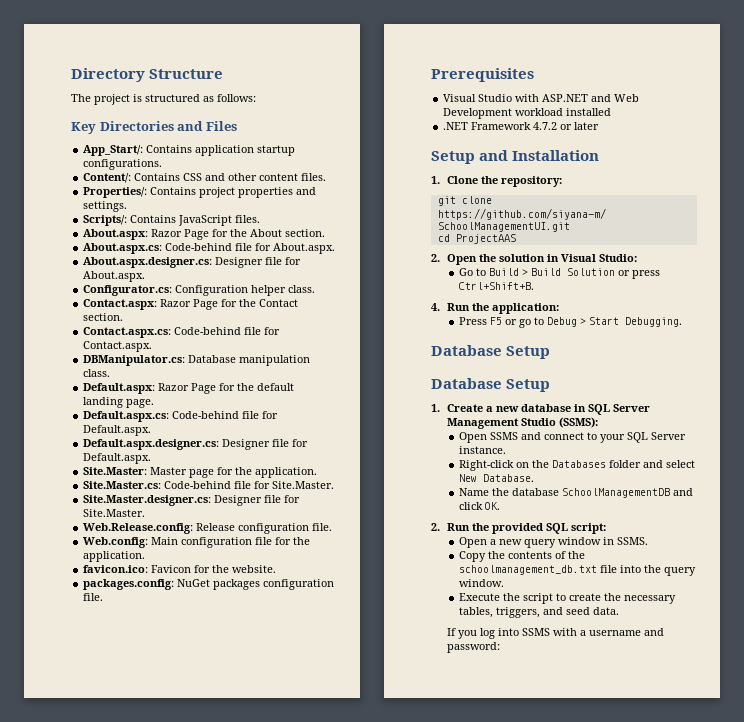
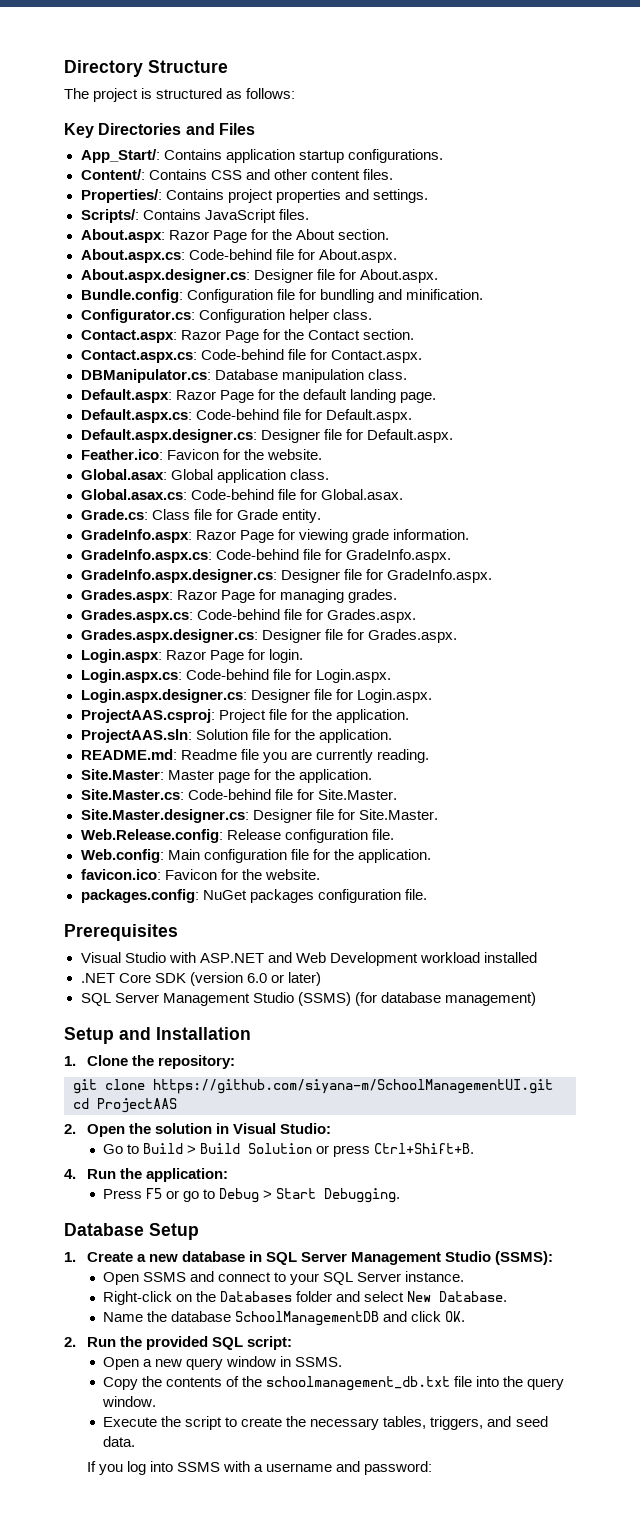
(146, 276) none -> [80,289,483,303] // Bundle.config: Configuration file for bundling and minification.
(152, 458) none -> [80,449,322,460] [80,469,329,483] [80,489,403,500] [80,509,321,523] [80,529,469,543] [80,549,451,563] [80,569,492,583] [80,589,397,603] [80,609,416,623] [80,629,457,643] [80,649,303,663] [80,669,391,683] [80,689,432,703] [80,709,409,723] [80,729,392,743] [80,749,429,763] // Feather.ico: Favicon for the website. // Global.asax: Global application class. // Global.asax.cs: Code-behind file for Global.asax. // Grade.cs: Class file for Grade entity. // GradeInfo.aspx: Razor Page for viewing grade information. // GradeInfo.aspx.cs: Code-behind file for GradeInfo.aspx. // GradeInfo.aspx.designer.cs: Designer file for GradeInfo.aspx. // Grades.aspx: Razor Page for managing grades. // Grades.aspx.cs: Code-behind file for Grades.aspx. // Grades.aspx.designer.cs: Designer file for Grades.aspx. // Login.aspx: Razor Page for login. // Login.aspx.cs: Code-behind file for Login.aspx. // Login.aspx.designer.cs: Designer file for Login.aspx. // ProjectAAS.csproj: Project file for the application. // ProjectAAS.sln: Solution file for the application. // README.md: Readme file you are currently reading.
[471,122,600,130] Framework 4.7.2 or later -> [118,972,321,986] [80,992,536,1006] Core SDK (version 6.0 or later) // SQL Server Management Studio (SSMS) (for database management)
[431,378,551,392] // Database Setup -> (199, 1231) none

